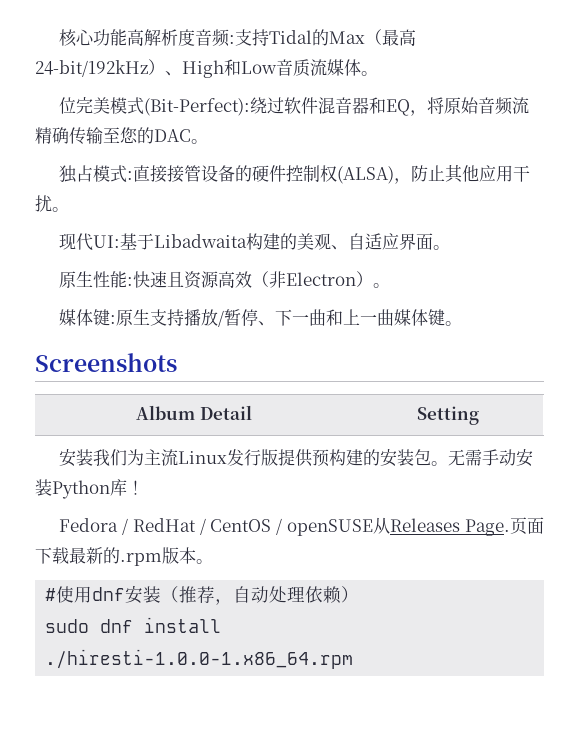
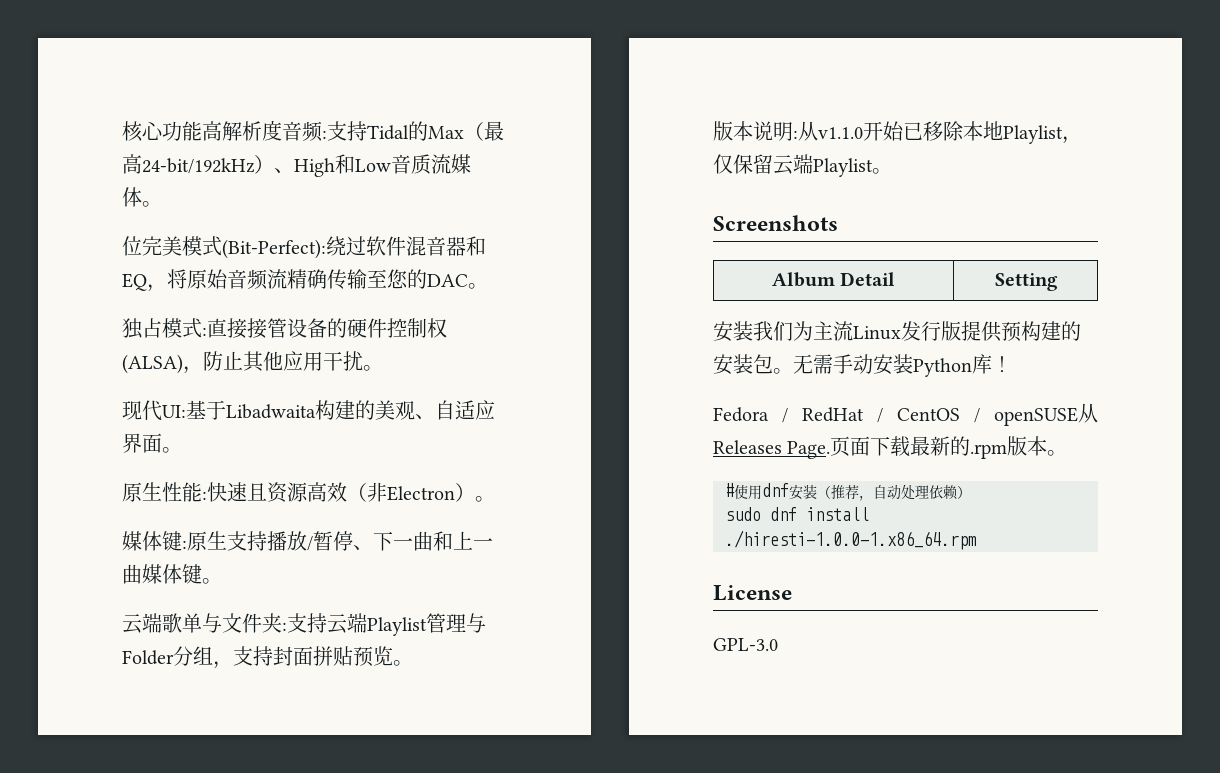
(462, 323) none -> [122,613,486,636] [122,646,413,669] [713,121,1082,144] [713,154,892,177] // 云端歌单与文件夹:支持云端Playlist管理与Folder分组，支持封面拼贴预览。 // 版本说明:从v1.1.0开始已移除本地Playlist，仅保留云端Playlist。
(354, 659) none -> [713,585,792,601] [713,638,778,651] // License // GPL-3.0

